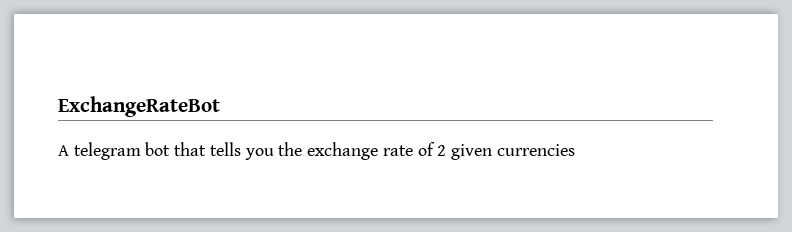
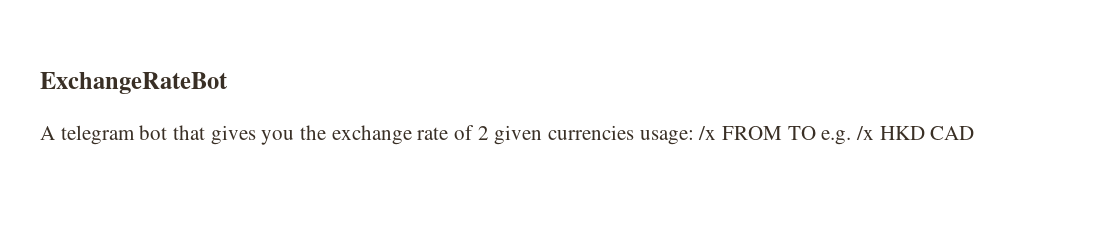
[209,142,241,156] tells -> [210,125,256,145] gives
(575, 150) none -> [639,126,975,145] usage: /x FROM TO e.g. /x HKD CAD

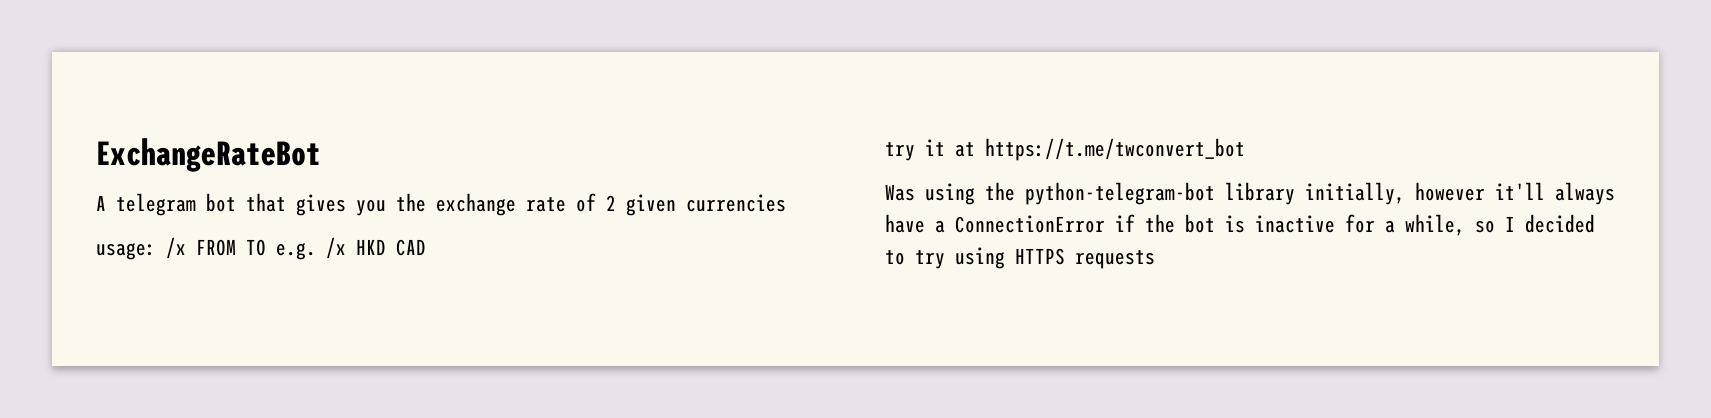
(635, 132) none -> (786, 203) //
(975, 133) none -> [885,138,1245,161] [885,182,1615,205] [885,214,1595,236] [885,247,1155,269] // try it at https://t.me/twconvert_bot // Was using the python-telegram-bot library initially, however it'll always have a ConnectionError if the bot is inactive for a while, so I decided to try using HTTPS requests

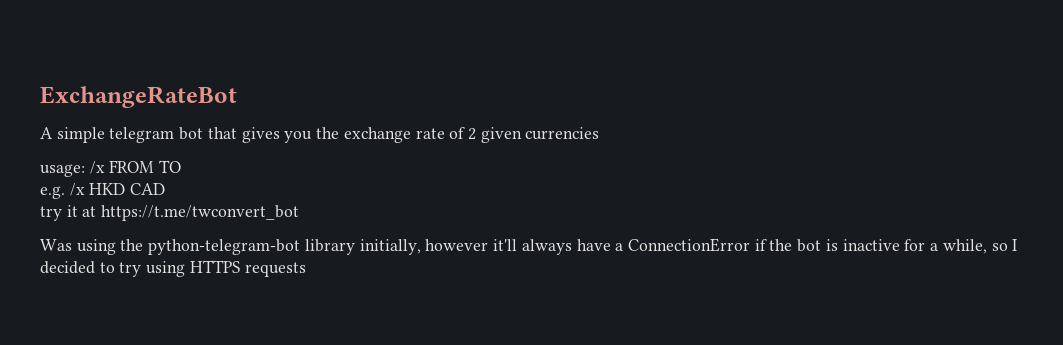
(106, 203) none -> [56,127,105,143] simple
(266, 247) none -> (182, 166) //

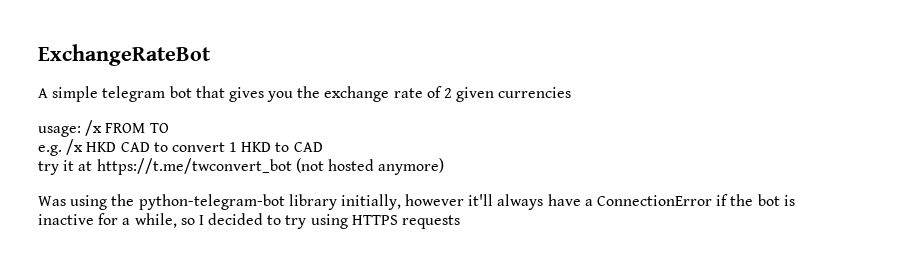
(166, 189) none -> [153,142,323,152] to convert 1 HKD to CAD
(300, 213) none -> [295,158,445,175] (not hosted anymore)

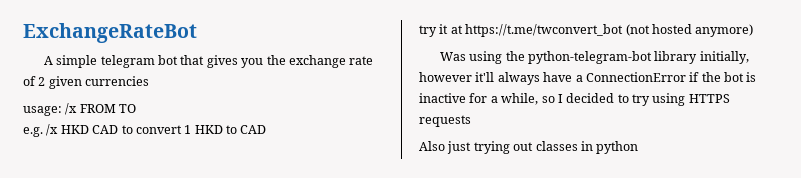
(461, 222) none -> [419,141,639,154] // Also just trying out classes in python

